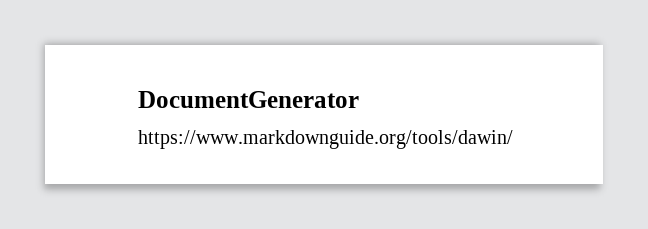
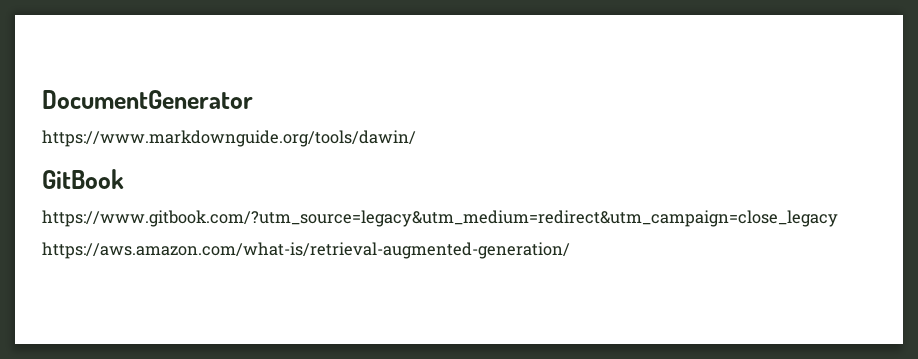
(513, 139) none -> [42,169,124,189] [42,210,838,227] [42,242,570,259] // GitBook // https://www.gitbook.com/?utm_source=legacy&utm_medium=redirect&utm_campaign=close_legacy // https://aws.amazon.com/what-is/retrieval-augmented-generation/

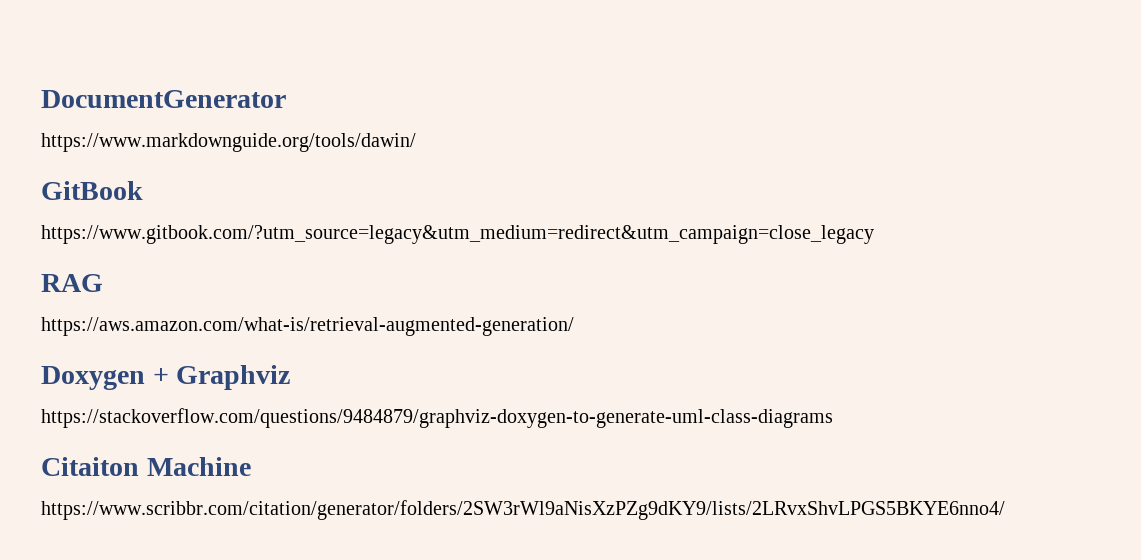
(838, 218) none -> [41,274,103,292] // RAG
(570, 250) none -> [41,365,291,390] [41,408,833,428] [41,457,251,476] [41,500,1005,520] // Doxygen + Graphviz // https://stackoverflow.com/questions/9484879/graphviz-doxygen-to-generate-uml-class-diagrams // Citaiton Machine // https://www.scribbr.com/citation/generator/folders/2SW3rWl9aNisXzPZg9dKY9/lists/2LRvxShvLPGS5BKYE6nno4/

